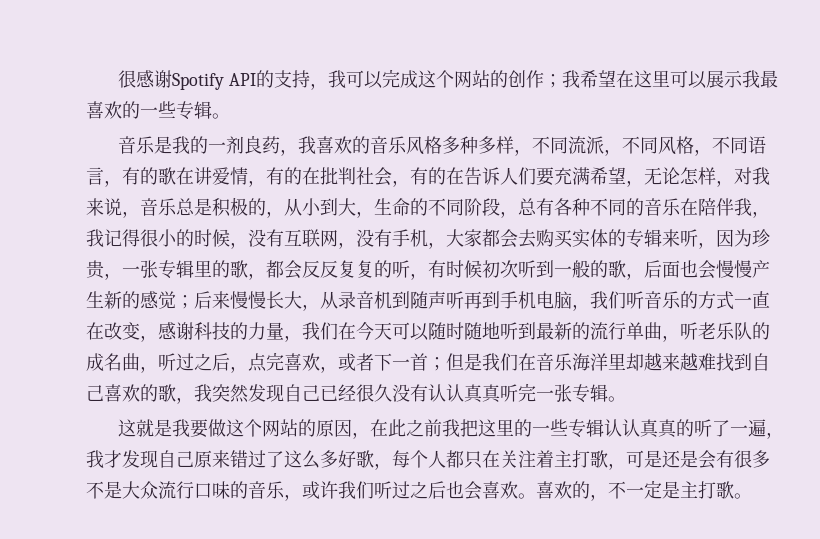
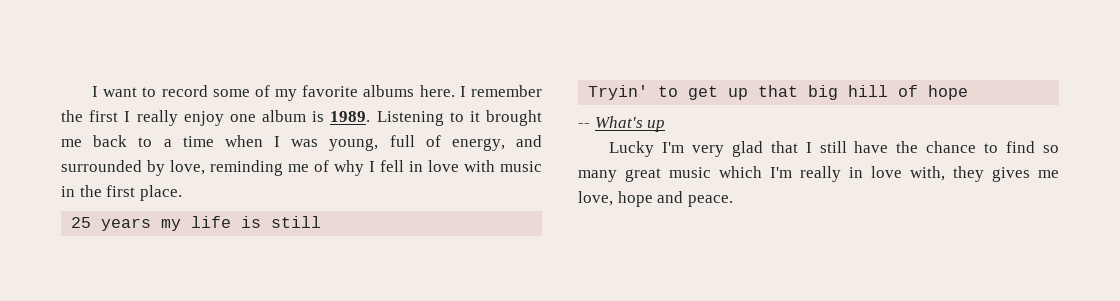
[118,69,779,90] [86,101,230,120] [118,136,767,156] [86,167,770,187] [86,197,770,218] [86,229,770,249] [86,260,770,280] [86,291,770,311] [86,322,770,342] [86,352,770,373] [86,383,626,404] [118,419,785,439] [86,450,770,470] [86,480,752,501] 很感谢Spotify API的支持，我可以完成这个网站的创作；我希望在这里可以展示我最喜欢的一些专辑。 // 音乐是我的一剂良药，我喜欢的音乐风格多种多样，不同流派，不同风格，不同语言，有的歌在讲爱情，有的在批判社会，有的在告诉人们要充满希望，无论怎样，对我来说，音乐总是积极的，从小到大，生命的不同阶段，总有各种不同的音乐在陪伴我，我记得很小的时候，没有互联网，没有手机，大家都会去购买实体的专辑来听，因为珍贵，一张专辑里的歌，都会反反复复的听，有时候初次听到一般的歌，后面也会慢慢产生新的感觉；后来慢慢长大，从录音机到随声听再到手机电脑，我们听音乐的方式一直在改变，感谢科技的力量，我们在今天可以随时随地听到最新的流行单曲，听老乐队的成名曲，听过之后，点完喜欢，或者下一首；但是我们在音乐海洋里却越来越难找到自己喜欢的歌，我突然发现自己已经很久没有认认真真听完一张专辑。 // 这就是我要做这个网站的原因，在此之前我把这里的一些专辑认认真真的听了一遍，我才发现自己原来错过了这么多好歌，每个人都只在关注着主打歌，可是还是会有很多不是大众流行口味的音乐，或许我们听过之后也会喜欢。喜欢的，不一定是主打歌。 -> [92,85,542,101] [61,110,542,126] [61,135,542,151] [61,160,542,176] [61,185,182,201] [71,216,322,231] [588,85,969,100] [578,116,666,132] [609,141,1059,157] [578,166,1059,182] [578,191,733,207] I want to record some of my favorite albums here. I remember the first I really enjoy one album is 1989. Listening to it brought me back to a time when I was young, full of energy, and surrounded by love, reminding me of why I fell in love with music in the first place. // 25 years my life is still // Tryin' to get up that big hill of hope // -- What's up // Lucky I'm very glad that I still have the chance to find so many great music which I'm really in love with, they gives me love, hope and peace.

